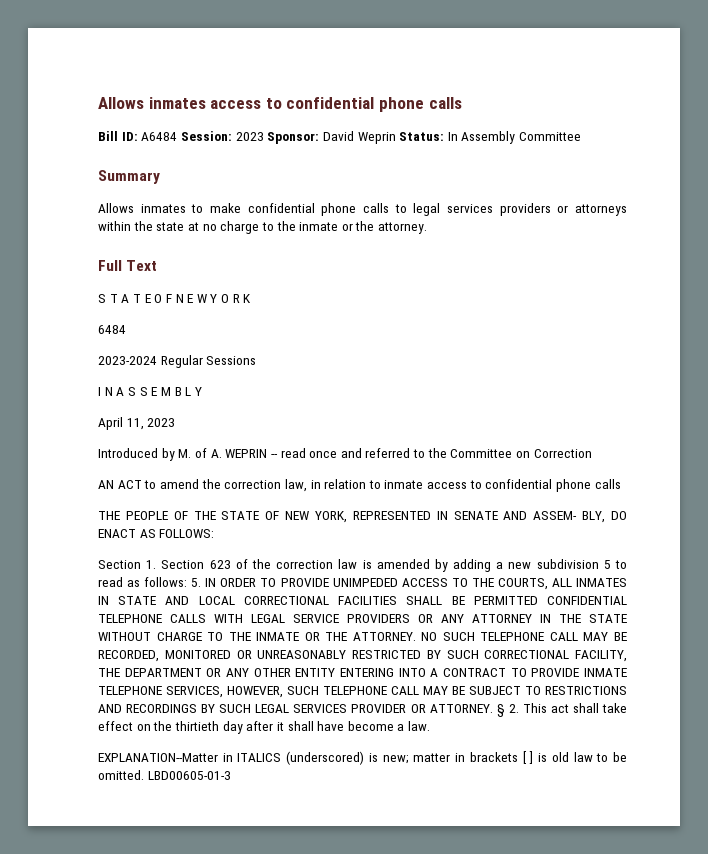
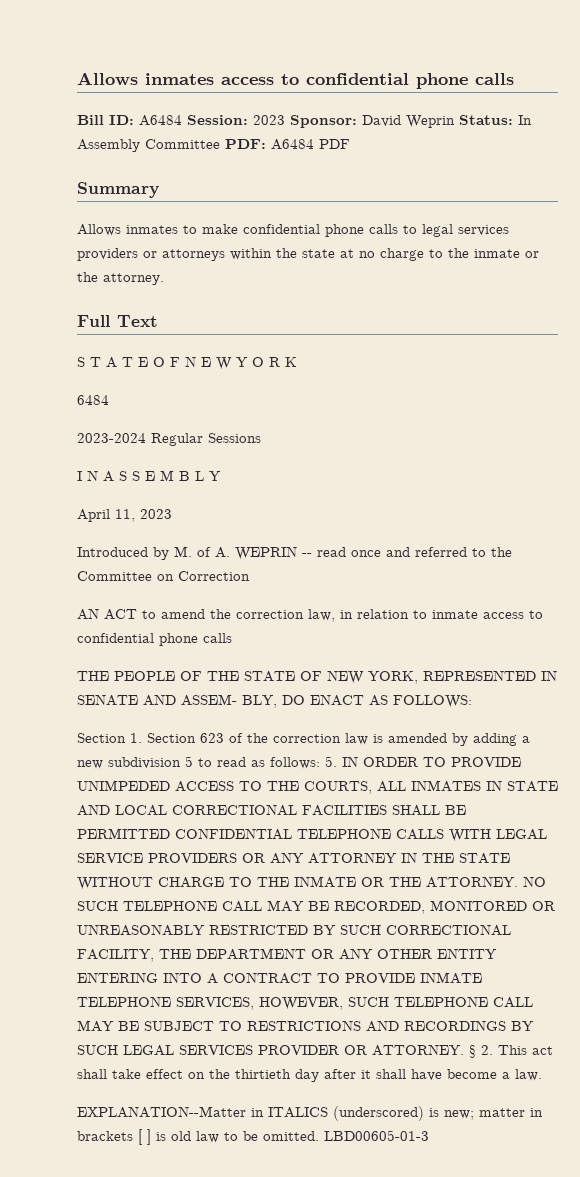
(582, 136) none -> [225,139,350,150] PDF: A6484 PDF

